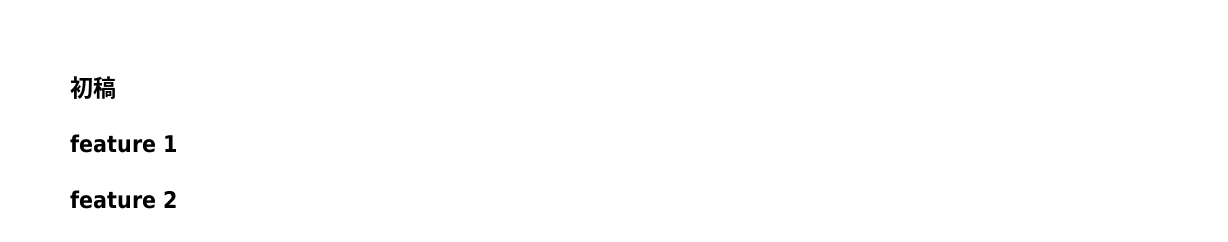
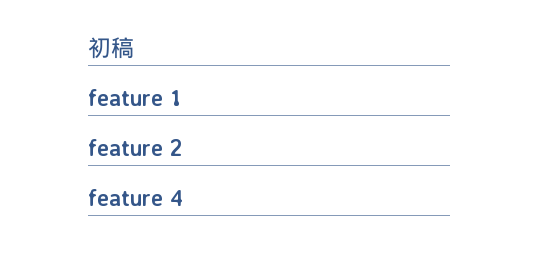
(177, 199) none -> [88,189,183,206] // feature 4

